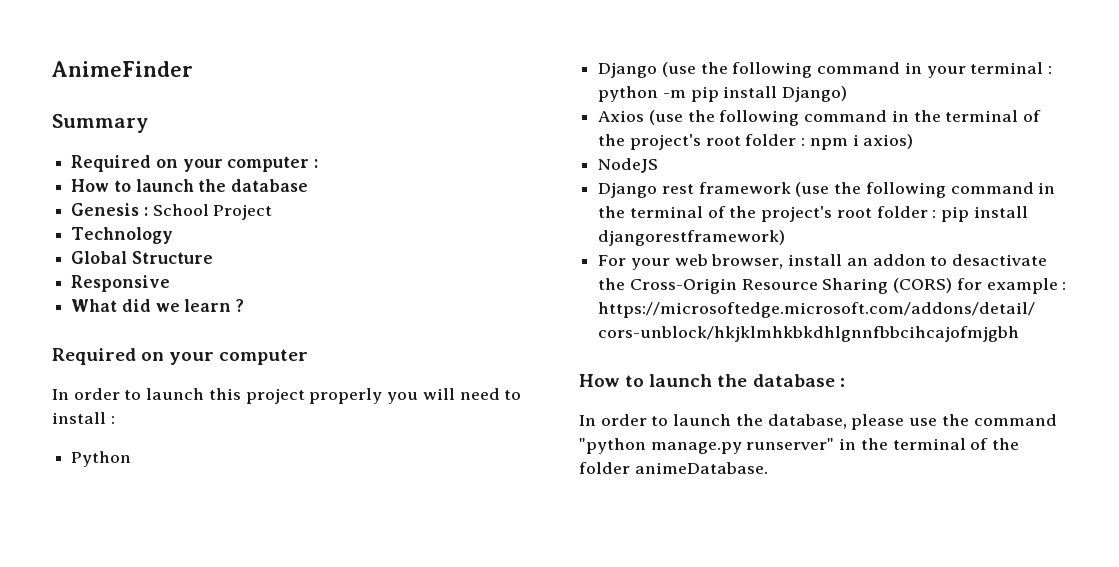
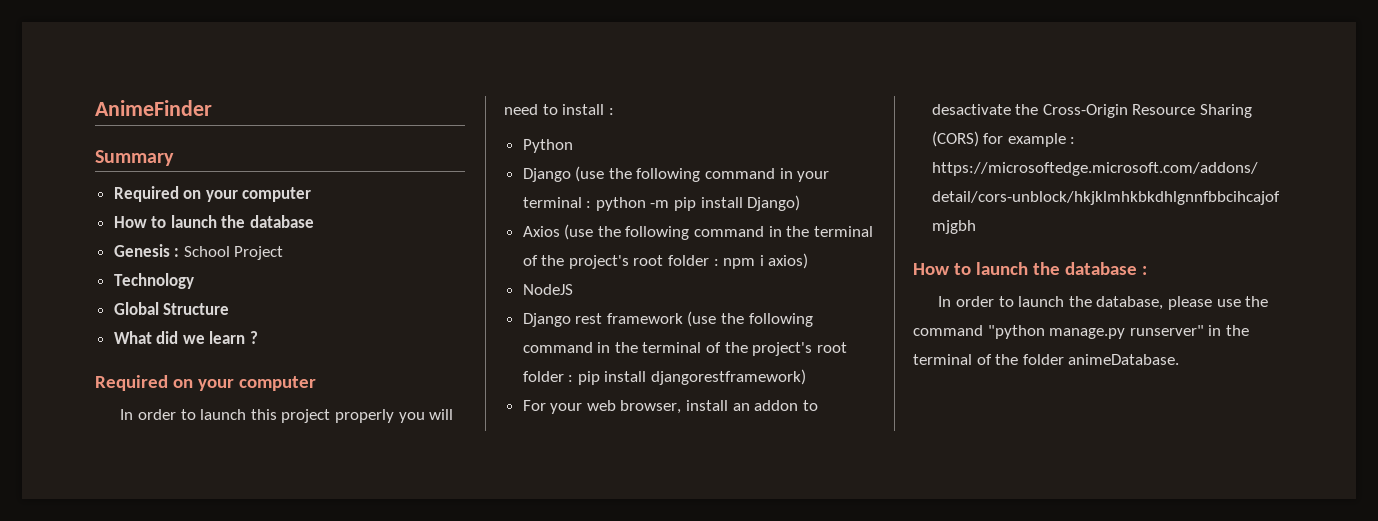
[314,159,319,168] : -> (312, 194) none
[71,275,171,292] // Responsive -> (230, 309) none

